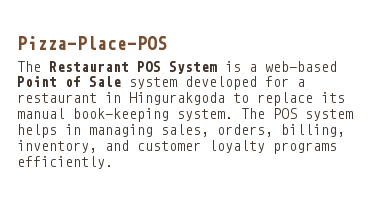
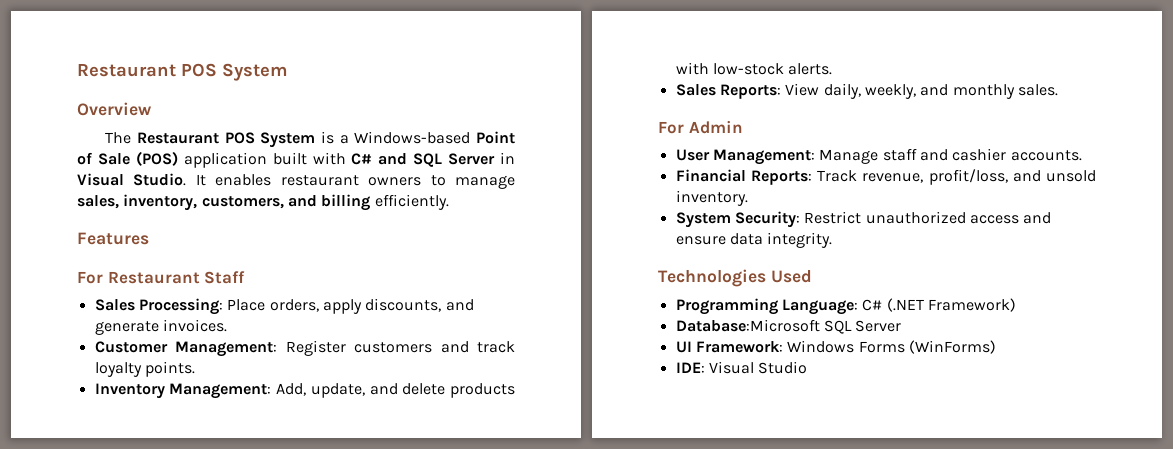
[17,36,167,50] Pizza-Place-POS -> [77,63,288,81] [77,102,151,116] Restaurant POS System // Overview
[265,61,337,72] web-based -> [354,131,471,144] Windows-based
[129,76,305,90] [17,92,345,106] [17,108,353,122] [17,124,345,138] [17,140,337,154] [17,156,113,169] system developed for a restaurant in Hingurakgoda to replace its manual book-keeping system. The POS system helps in managing sales, orders, billing, inventory, and customer loyalty programs efficiently. -> [135,151,515,168] [77,173,515,189] [77,194,449,211] [77,232,149,245] [77,271,246,284] [94,298,474,315] [94,319,227,335] [94,340,515,357] [94,361,195,377] [94,383,515,399] [675,62,833,75] [675,83,1058,99] [658,120,743,134] [675,148,1082,165] [675,169,1096,185] [675,190,748,206] [675,211,1052,228] [675,232,833,248] [658,269,812,287] [675,298,1016,315] [675,319,902,334] [675,340,996,354] [675,361,808,374] (POS) application built with C# and SQL Server in Visual Studio. It enables restaurant owners to manage sales, inventory, customers, and billing efficiently. // Features // For Restaurant Staff // Sales Processing: Place orders, apply discounts, and generate invoices. // Customer Management: Register customers and track loyalty points. // Inventory Management: Add, update, and delete products with low-stock alerts. // Sales Reports: View daily, weekly, and monthly sales. // For Admin // User Management: Manage staff and cashier accounts. // Financial Reports: Track revenue, profit/loss, and unsold inventory. // System Security: Restrict unauthorized access and ensure data integrity. // Technologies Used // Programming Language: C# (.NET Framework) // Database:Microsoft SQL Server // UI Framework: Windows Forms (WinForms) // IDE: Visual Studio

